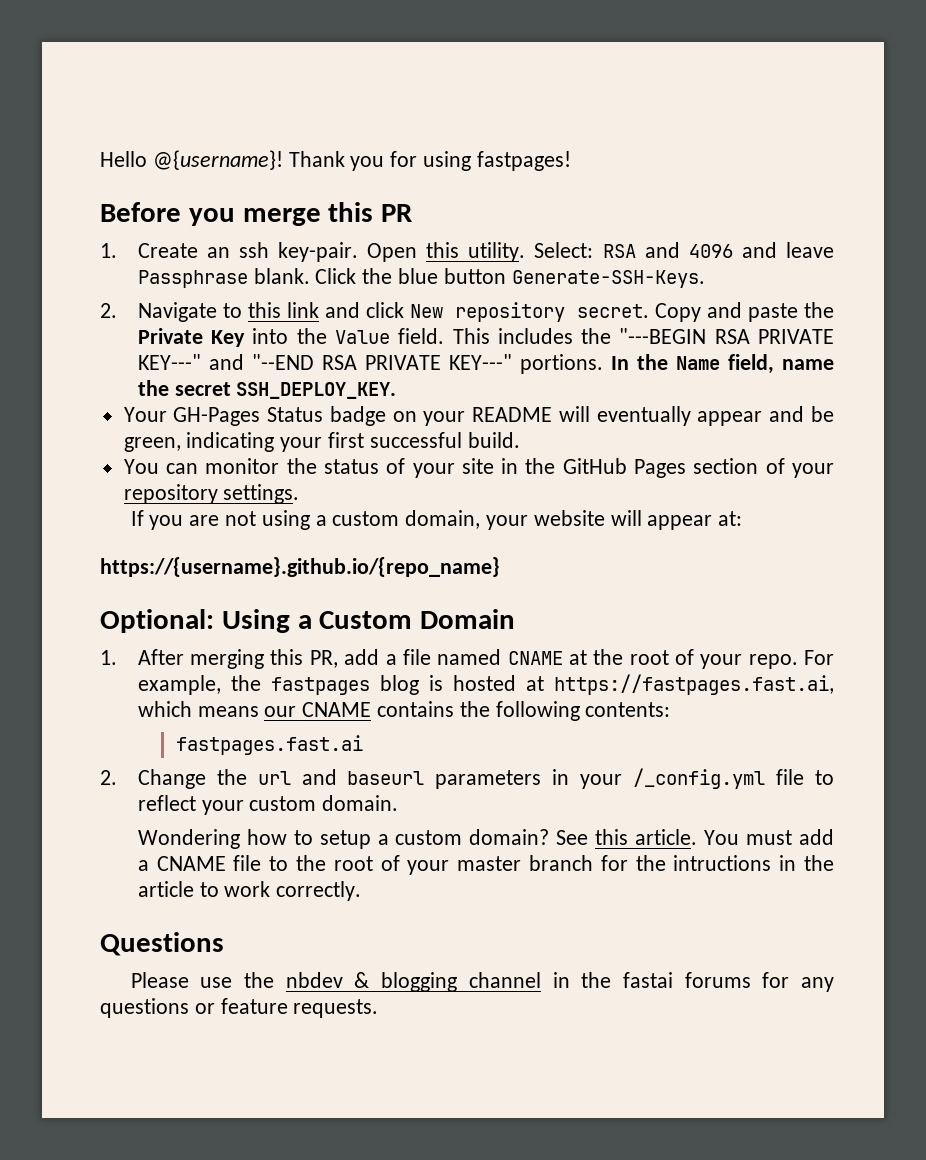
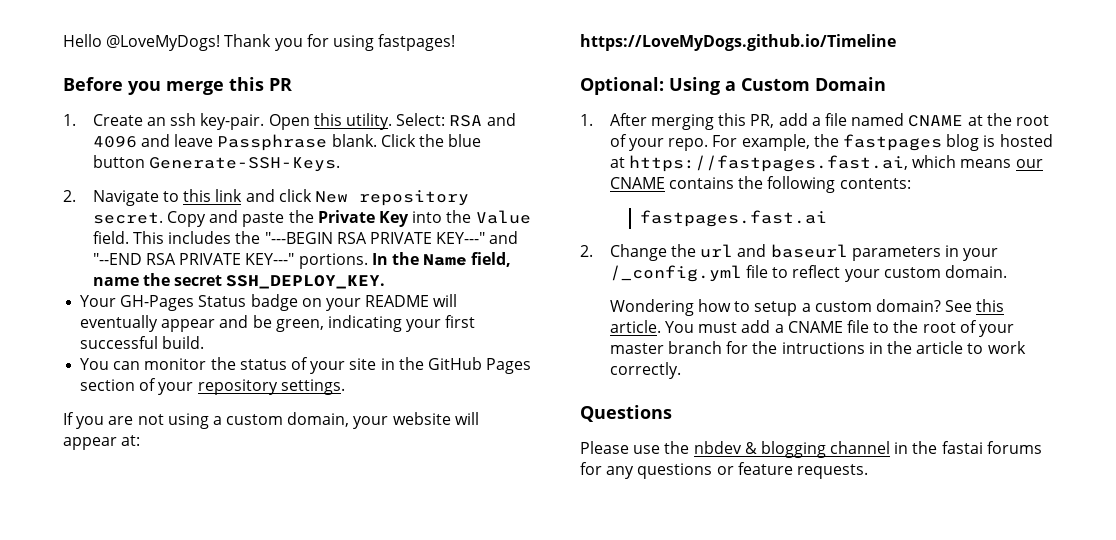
[152,150,283,170] @{username}! -> [106,35,221,51] @LoveMyDogs!
[100,557,500,577] https://{username}.github.io/{repo_name} -> [580,34,896,51] https://LoveMyDogs.github.io/Timeline

